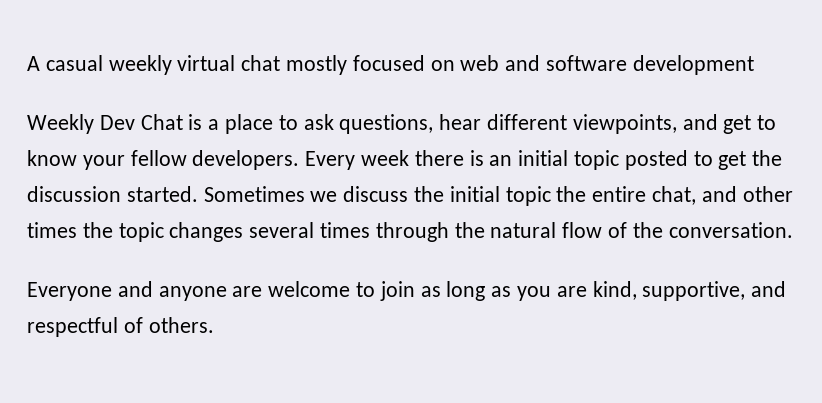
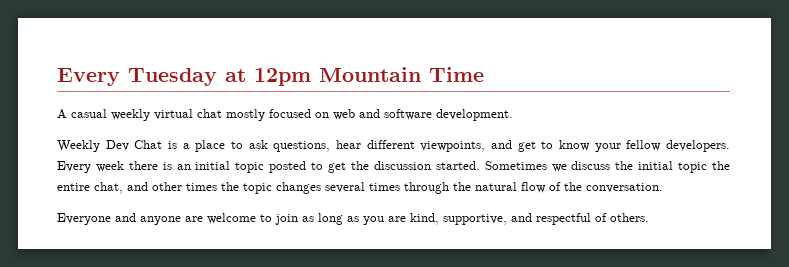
(27, 63) none -> [57,67,484,86] Every Tuesday at 12pm Mountain Time //
[632,55,754,75] development -> [436,109,513,121] development.

